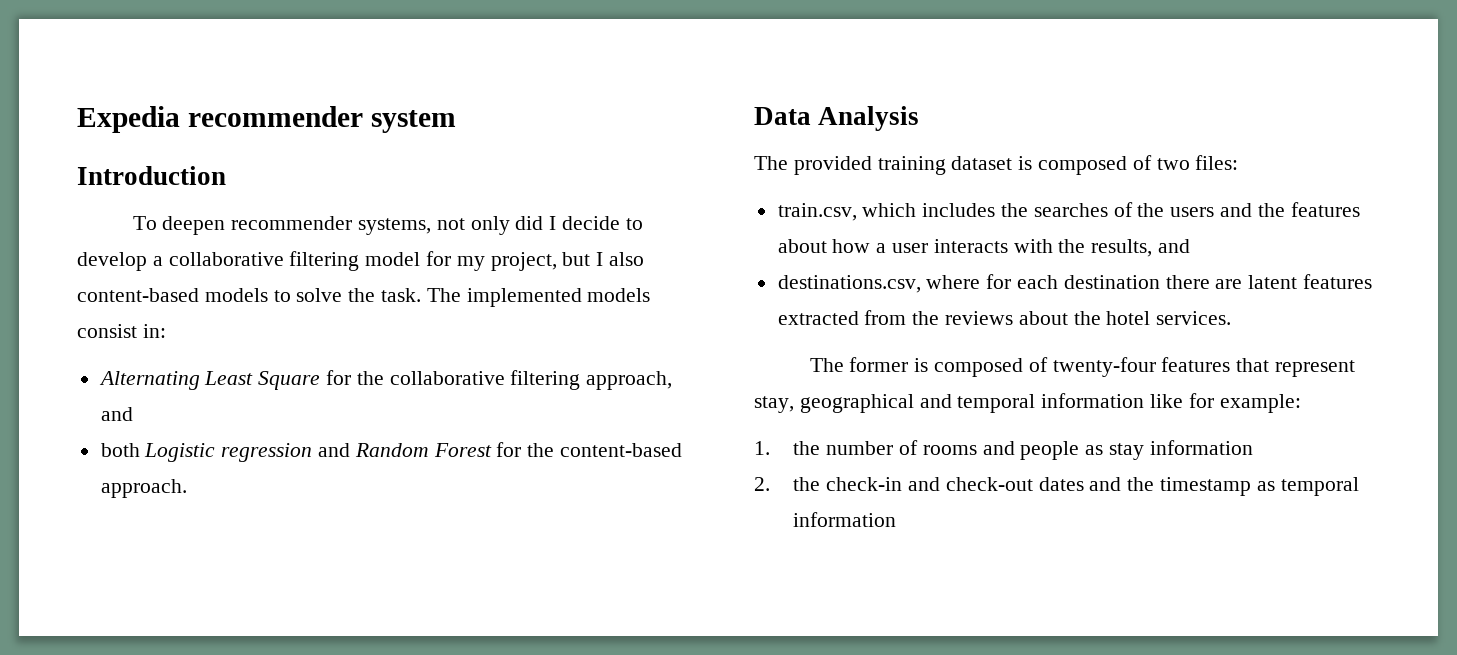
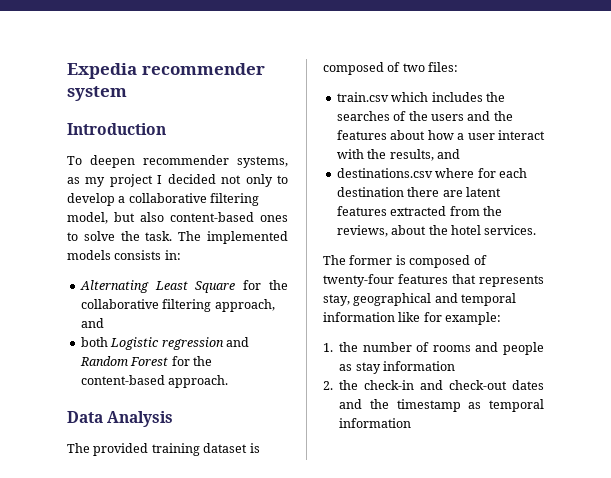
[436,216,620,235] not only did I decide -> [67,174,273,187] as my project I decided not only
[365,251,604,271] model for my project, but I -> [67,212,135,224] model, but
[204,288,268,302] models -> [260,215,288,222] ones
[77,324,137,338] consist -> [114,250,162,260] consists
[777,203,857,221] train.csv, -> [336,92,389,102] train.csv
[933,239,1008,253] interacts -> [498,130,545,140] interact
[777,275,921,293] destinations.csv, -> [336,168,433,178] destinations.csv
[945,311,1014,325] reviews -> [336,225,388,237] reviews,
[1274,360,1355,377] represent -> [479,275,544,287] represents

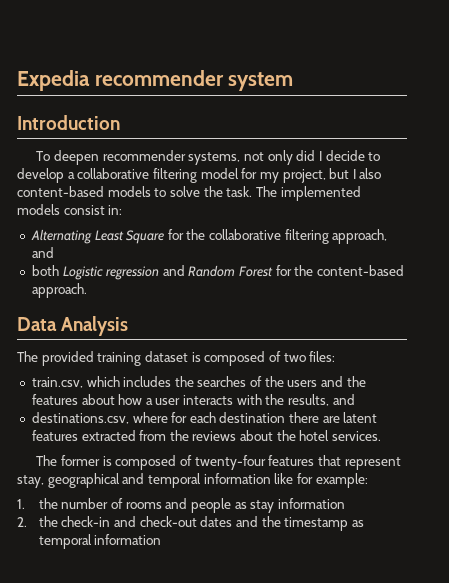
[67,174,273,187] as my project I decided not only -> [243,150,365,165] not only did I decide
[67,212,135,224] model, but -> [200,168,356,183] model for my project, but I
[260,215,288,222] ones -> [107,186,151,197] models
[114,250,162,260] consists -> [63,205,105,215] consist
[336,92,389,102] train.csv -> [31,377,83,388] train.csv,
[498,130,545,140] interact -> [183,395,234,405] interacts
[336,168,433,178] destinations.csv -> [31,412,129,424] destinations.csv,
[336,225,388,237] reviews, -> [192,431,237,441] reviews
[479,275,544,287] represents -> [344,457,401,470] represent

